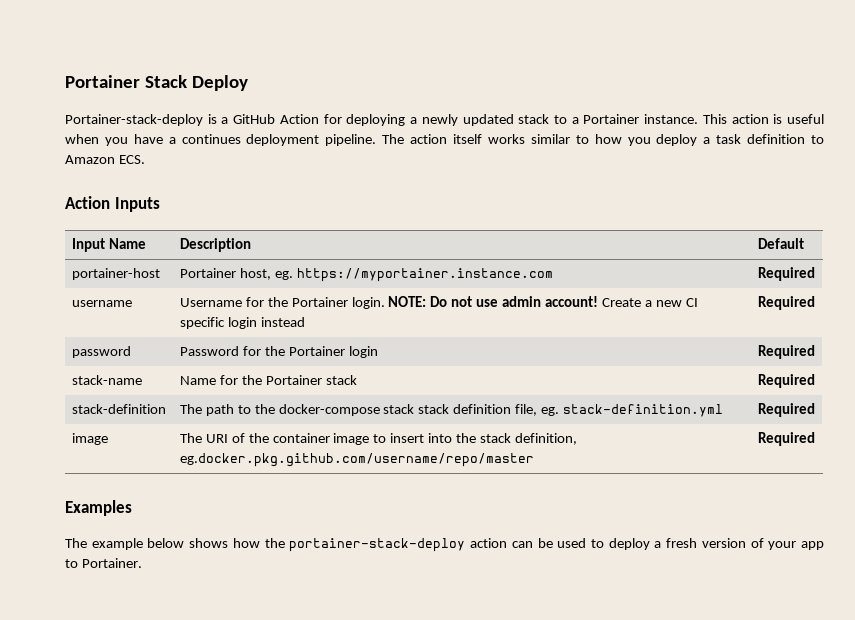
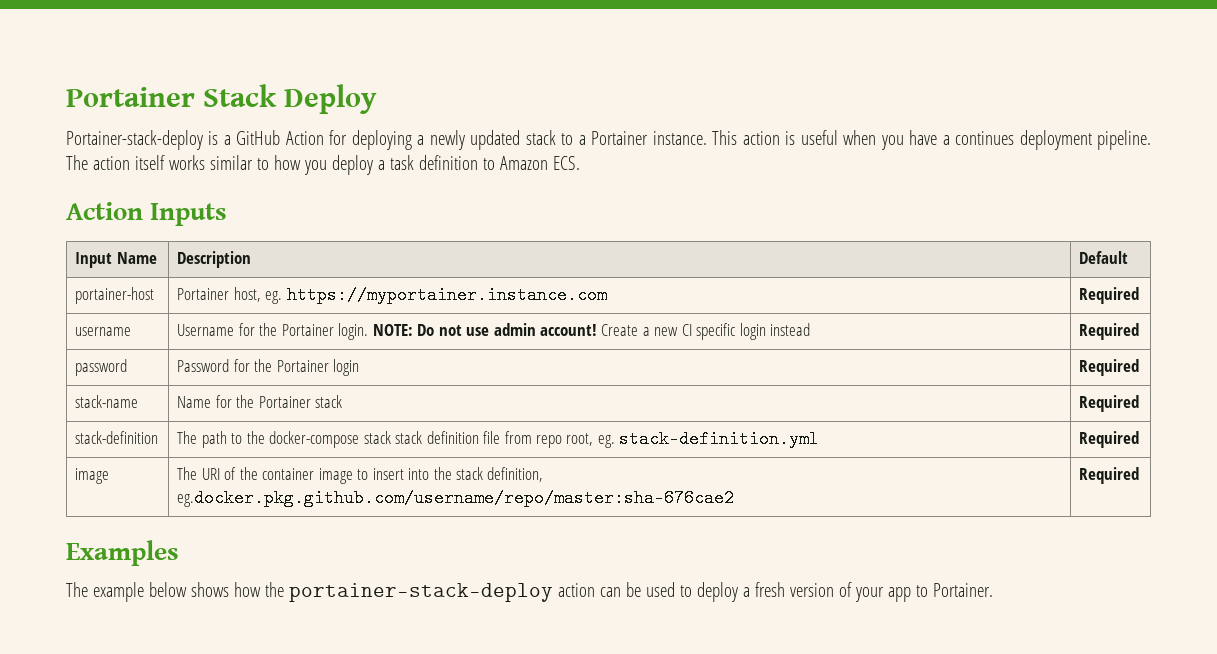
[515,404,538,416] file, -> [483,431,594,448] file from repo root,
[179,453,534,467] eg.docker.pkg.github.com/username/repo/master -> [177,489,735,507] eg.docker.pkg.github.com/username/repo/master:sha-676cae2

